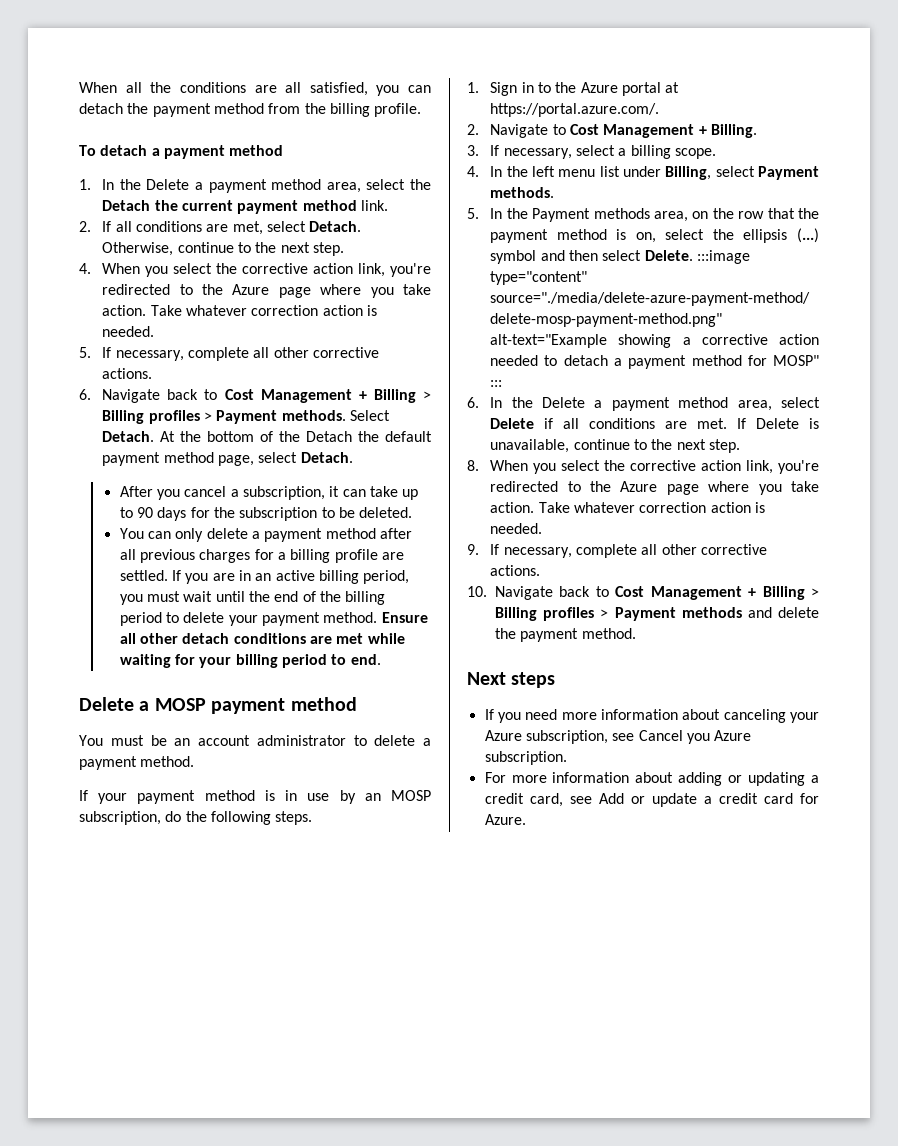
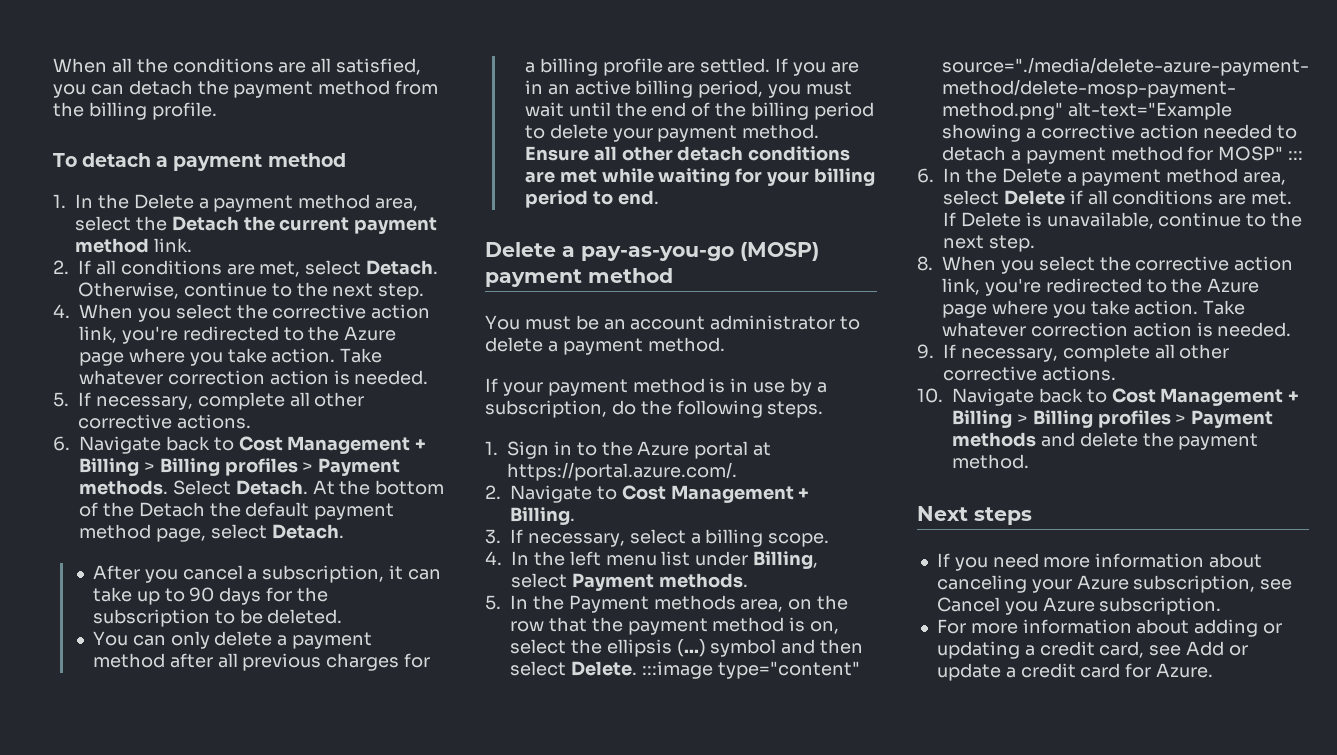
[154,698,206,711] MOSP -> [581,242,819,261] pay-as-you-go (MOSP)
[364,790,432,801] an MOSP -> [816,382,827,393] a

